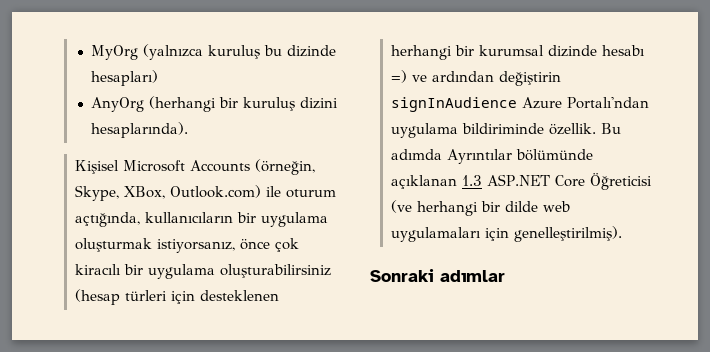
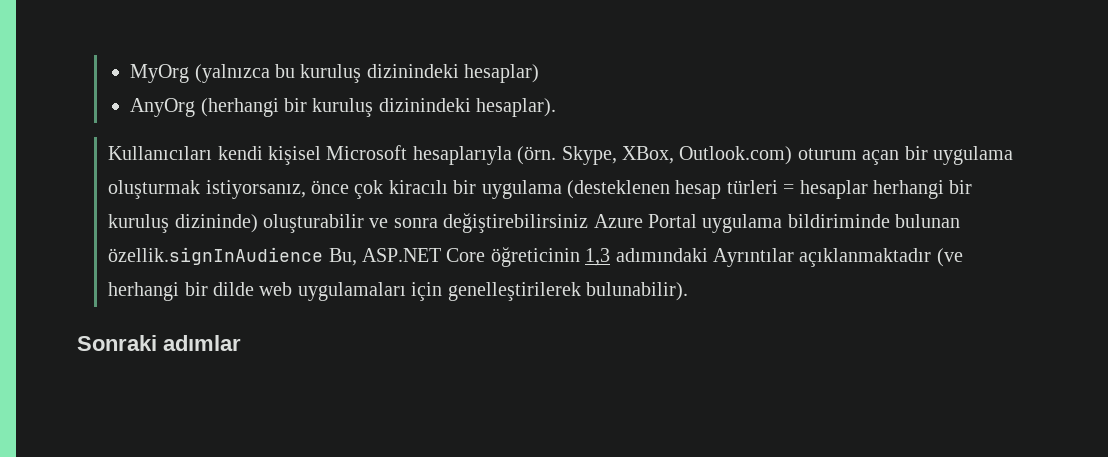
[208,45,337,59] [91,70,159,86] kuruluş bu dizinde hesapları) -> [274,64,540,83] bu kuruluş dizinindeki hesaplar)
[300,97,339,109] [91,122,189,138] [74,159,315,175] [74,185,336,201] [74,212,233,227] dizini hesaplarında). // Kişisel Microsoft Accounts (örneğin, Skype, XBox, Outlook.com) ile oturum açtığında, kullanıcıların -> [378,98,557,117] [108,145,900,165] dizinindeki hesaplar). // Kullanıcıları kendi kişisel Microsoft hesaplarıyla (örn. Skype, XBox, Outlook.com) oturum açan
[219,264,331,278] [74,289,279,305] [390,45,645,60] [390,70,561,86] [390,97,649,112] [390,123,621,138] [390,149,593,164] [390,173,652,190] oluşturabilirsiniz (hesap türleri için desteklenen herhangi bir kurumsal dizinde hesabı =) ve ardından değiştirin signInAudience Azure Portalı'ndan uygulama bildiriminde özellik. Bu adımda Ayrıntılar bölümünde açıklanan 1.3 ASP.NET Core Öğreticisi -> [566,180,973,199] [108,213,961,233] [108,247,932,267] (desteklenen hesap türleri = hesaplar herhangi bir kuruluş dizininde) oluşturabilir ve sonra değiştirebilirsiniz Azure Portal uygulama bildiriminde bulunan özellik.signInAudience Bu, ASP.NET Core öğreticinin 1,3 adımındaki Ayrıntılar açıklanmaktadır
[513,226,622,242] genelleştirilmiş). -> [447,282,688,301] genelleştirilerek bulunabilir).

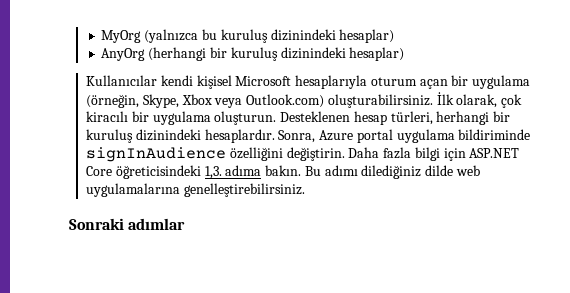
[476,98,557,117] [108,146,213,160] hesaplar). // Kullanıcıları -> [349,47,405,61] [85,75,157,86] hesaplar) // Kullanıcılar
[517,146,1013,165] [108,180,973,199] [108,213,961,233] [108,247,963,267] [108,282,688,301] (örn. Skype, XBox, Outlook.com) oturum açan bir uygulama oluşturmak istiyorsanız, önce çok kiracılı bir uygulama (desteklenen hesap türleri = hesaplar herhangi bir kuruluş dizininde) oluşturabilir ve sonra değiştirebilirsiniz Azure Portal uygulama bildiriminde bulunan özellik.signInAudience Bu, ASP.NET Core öğreticinin 1,3 adımındaki Ayrıntılar açıklanmaktadır (ve herhangi bir dilde web uygulamaları için genelleştirilerek bulunabilir). -> [370,75,531,89] [85,92,523,108] [85,111,511,125] [85,129,531,143] [85,147,520,162] [85,165,480,179] [85,183,305,197] oturum açan bir uygulama (örneğin, Skype, Xbox veya Outlook.com) oluşturabilirsiniz. İlk olarak, çok kiracılı bir uygulama oluşturun. Desteklenen hesap türleri, herhangi bir kuruluş dizinindeki hesaplardır. Sonra, Azure portal uygulama bildiriminde signInAudience özelliğini değiştirin. Daha fazla bilgi için ASP.NET Core öğreticisindeki 1,3. adıma bakın. Bu adımı dilediğiniz dilde web uygulamalarına genelleştirebilirsiniz.

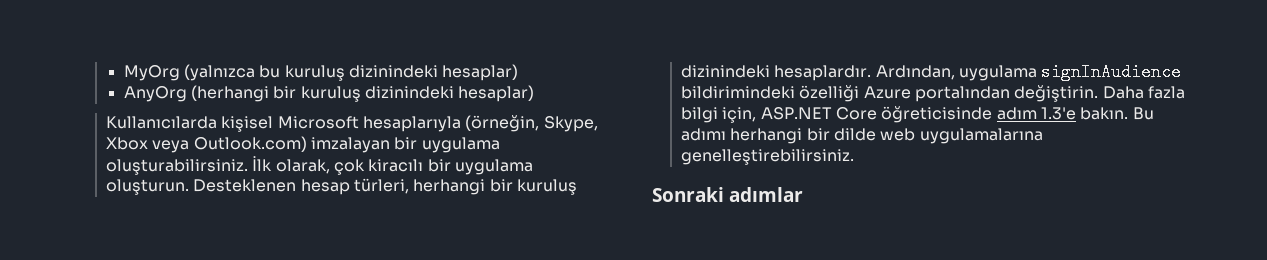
[85,75,193,86] Kullanıcılar kendi -> [106,116,218,129] Kullanıcılarda
[370,75,531,89] oturum açan bir uygulama -> (461, 124) none
(325, 101) none -> [310,137,500,153] imzalayan bir uygulama
[278,129,531,143] [85,147,283,162] Sonra, Azure portal uygulama bildiriminde signInAudience özelliğini -> [875,63,1182,81] [681,85,1010,102] Ardından, uygulama signInAudience bildirimindeki özelliği Azure portalından
[443,148,466,161] için -> [722,107,757,123] için,
[115,165,262,179] öğreticisindeki 1,3. adıma -> [881,106,1076,123] öğreticisinde adım 1.3'e
[361,165,422,179] dilediğiniz -> [730,128,830,144] herhangi bir

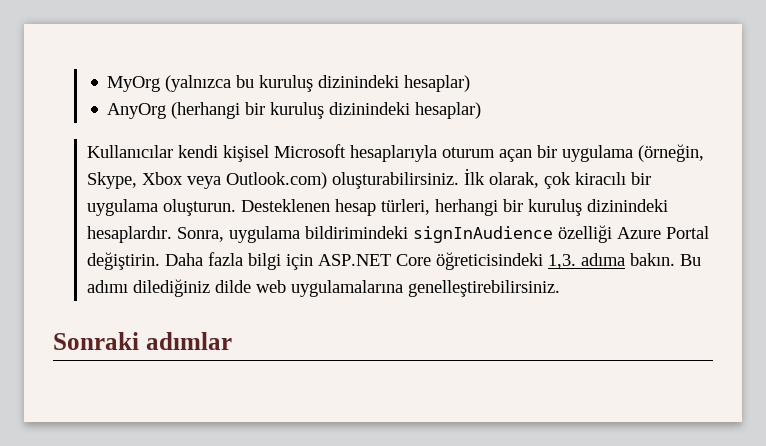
[106,116,218,129] Kullanıcılarda -> [87,145,219,158] Kullanıcılar kendi
(461, 124) none -> [442,145,634,162] oturum açan bir uygulama
[310,137,500,153] imzalayan bir uygulama -> (328, 180) none
[875,63,1182,81] [681,86,796,99] Ardından, uygulama signInAudience bildirimindeki -> [177,226,554,243] Sonra, uygulama bildirimindeki signInAudience
[914,86,1010,102] portalından -> [666,226,710,239] Portal
[722,107,757,123] için, -> [286,254,314,270] için
[881,106,1076,123] öğreticisinde adım 1.3'e -> [436,252,626,270] öğreticisindeki 1,3. adıma
[730,128,830,144] herhangi bir -> [133,279,211,297] dilediğiniz

